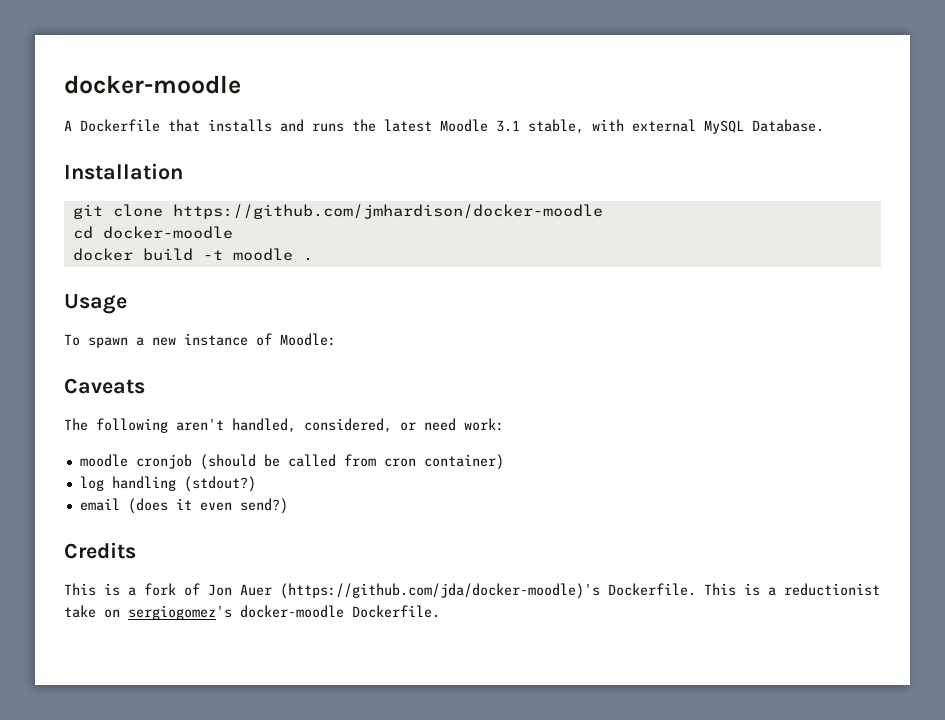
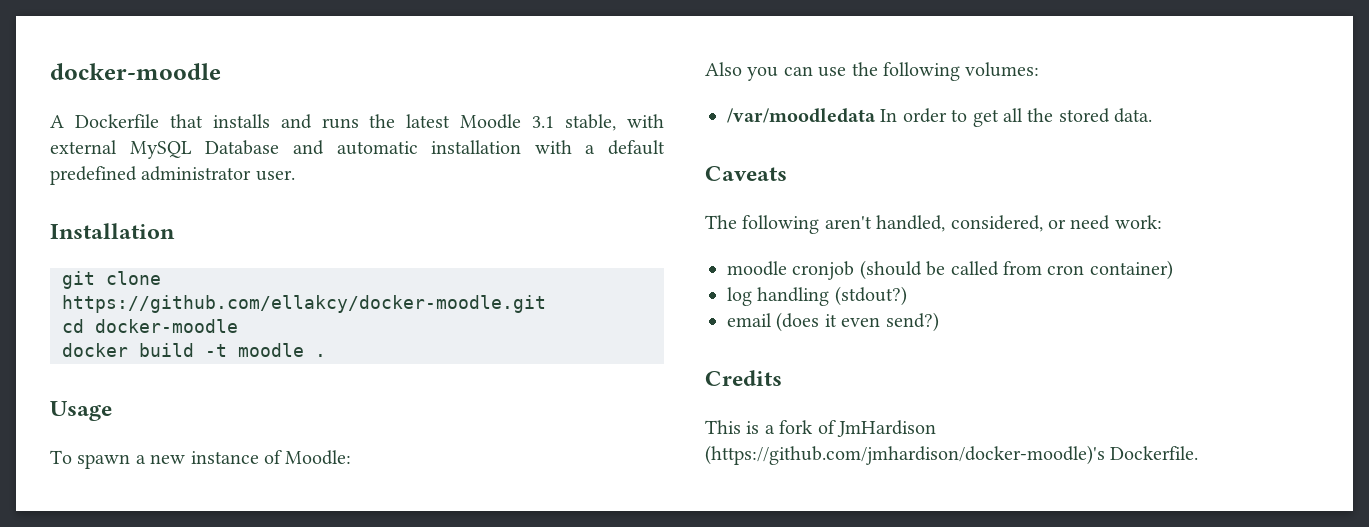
[752,119,824,132] Database. -> [205,140,665,155] [50,166,295,185] Database and automatic installation with a default predefined administrator user.
[172,204,603,219] https://github.com/jmhardison/docker-moodle -> [62,295,546,313] https://github.com/ellakcy/docker-moodle.git
(336, 339) none -> [705,62,1040,81] [727,108,1153,127] // Also you can use the following volumes: // /var/moodledata In order to get all the stored data.
[208,583,880,599] [64,605,344,620] Jon Auer (https://github.com/jda/docker-moodle)'s Dockerfile. This is a reductionist take on sergiogomez's docker-moodle -> [837,420,936,437] [705,445,1105,465] JmHardison (https://github.com/jmhardison/docker-moodle)'s

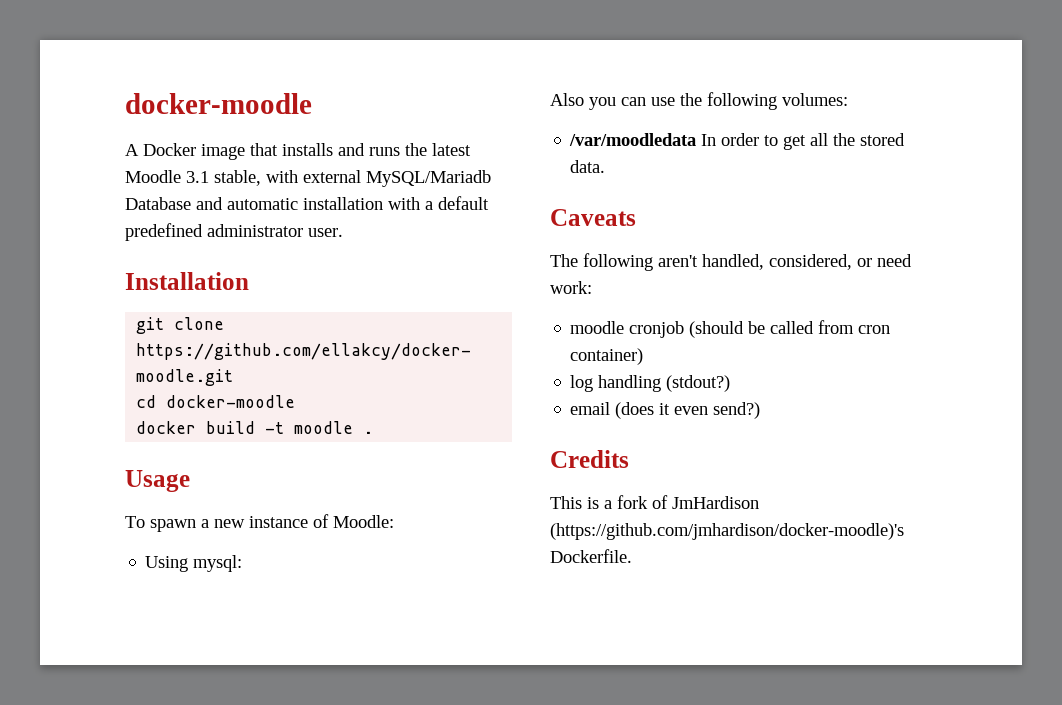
[74,114,159,128] Dockerfile -> [143,143,245,160] Docker image
[129,141,192,159] MySQL -> [366,170,491,187] MySQL/Mariadb
(352, 457) none -> [145,555,243,572] // Using mysql:

